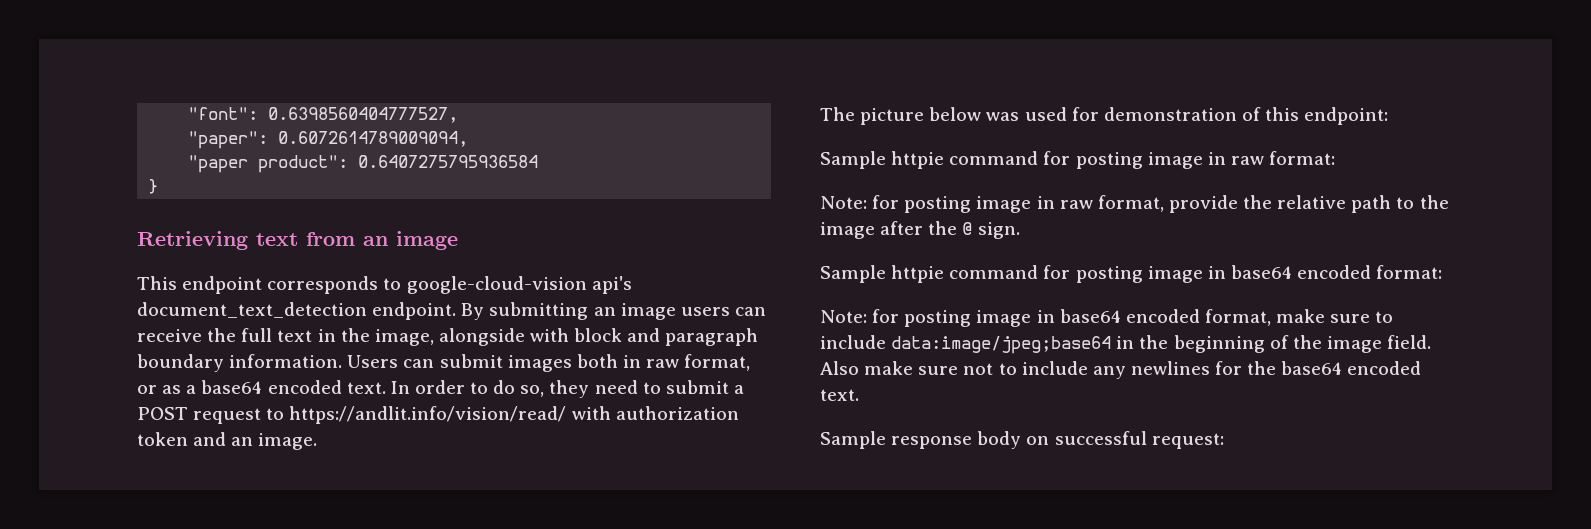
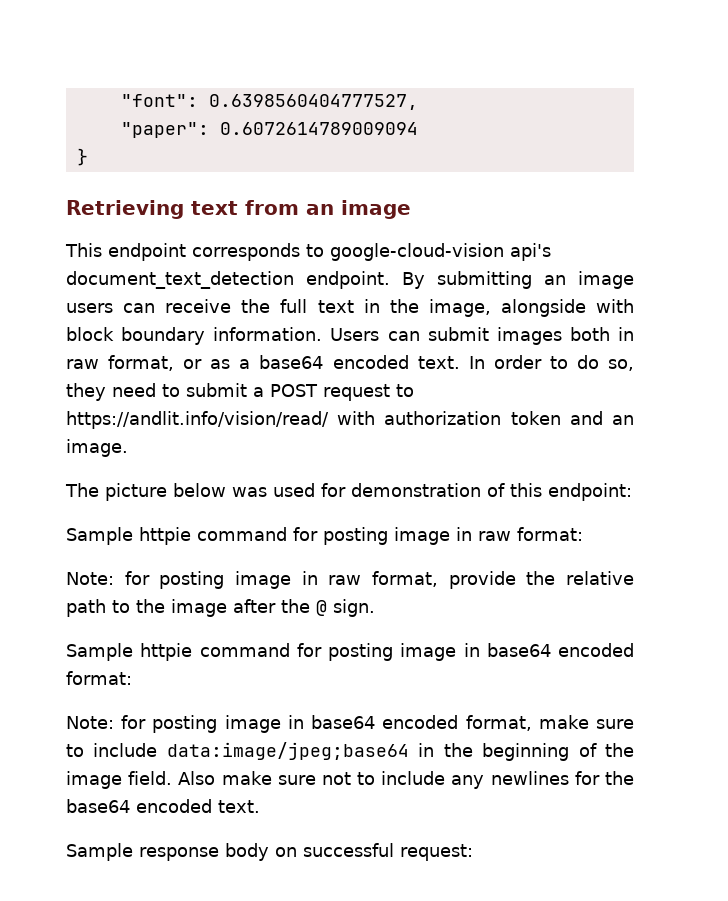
[278,131,469,147] [188,155,539,173] 0.6072614789009094, // "paper product": 0.6407275795936584 -> [219,122,418,135] 0.6072614789009094
[627,328,759,346] and paragraph -> (114, 334) none

